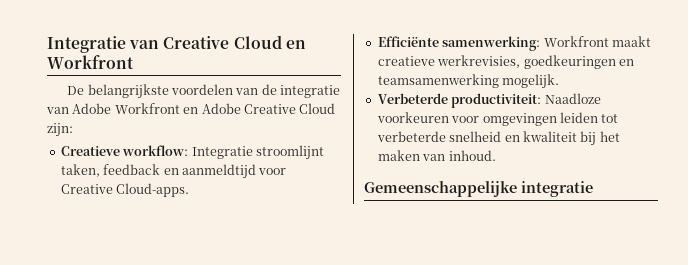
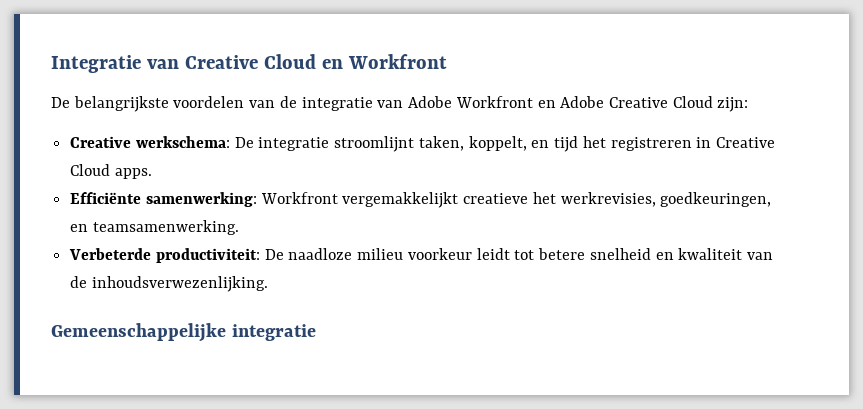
[60,145,324,160] [60,164,287,179] [60,183,190,197] [377,36,651,51] [377,55,634,69] [377,74,560,89] [377,93,601,108] [376,112,619,126] [376,131,620,146] [377,150,496,161] Creatieve workflow: Integratie stroomlijnt taken, feedback en aanmeldtijd voor Creative Cloud-apps. // Efficiënte samenwerking: Workfront maakt creatieve werkrevisies, goedkeuringen en teamsamenwerking mogelijk. // Verbeterde productiviteit: Naadloze voorkeuren voor omgevingen leiden tot verbeterde snelheid en kwaliteit bij het maken van inhoud. -> [70,136,775,152] [70,164,152,179] [70,192,772,208] [70,220,239,235] [69,248,773,263] [70,276,268,292] Creative werkschema: De integratie stroomlijnt taken, koppelt, en tijd het registreren in Creative Cloud apps. // Efficiënte samenwerking: Workfront vergemakkelijkt creatieve het werkrevisies, goedkeuringen, en teamsamenwerking. // Verbeterde productiviteit: De naadloze milieu voorkeur leidt tot betere snelheid en kwaliteit van de inhoudsverwezenlijking.

